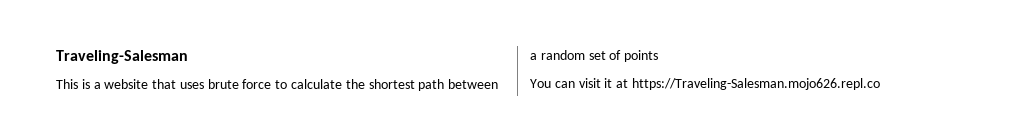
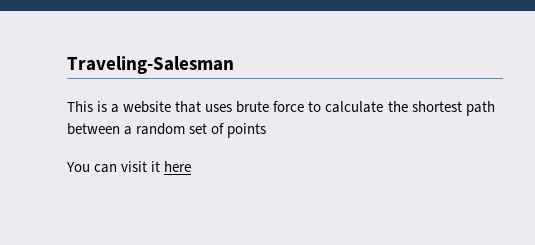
[616,78,880,90] at https://Traveling-Salesman.mojo626.repl.co -> [164,161,192,172] here

